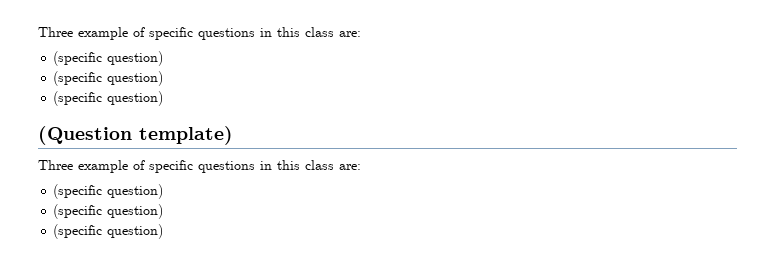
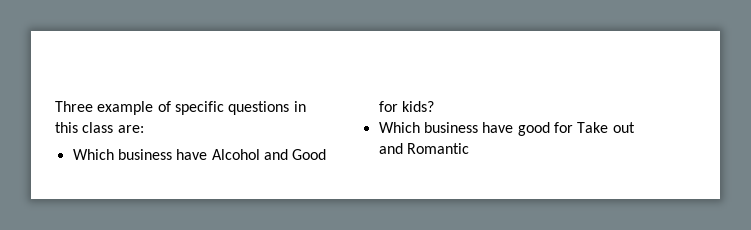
[38,27,361,40] [53,51,164,66] [53,71,164,86] [53,91,164,106] [38,126,233,145] [38,160,361,173] [53,184,164,199] [53,204,164,219] [53,224,164,239] Three example of specific questions in this class are: // (specific question) // (specific question) // (specific question) // (Question template) // Three example of specific questions in this class are: // (specific question) // (specific question) // (specific question) -> [55,101,306,115] [55,122,144,133] [72,149,327,160] [378,101,434,112] [378,122,635,136] [378,143,469,154] Three example of specific questions in this class are: // Which business have Alcohol and Good for kids? // Which business have good for Take out and Romantic

